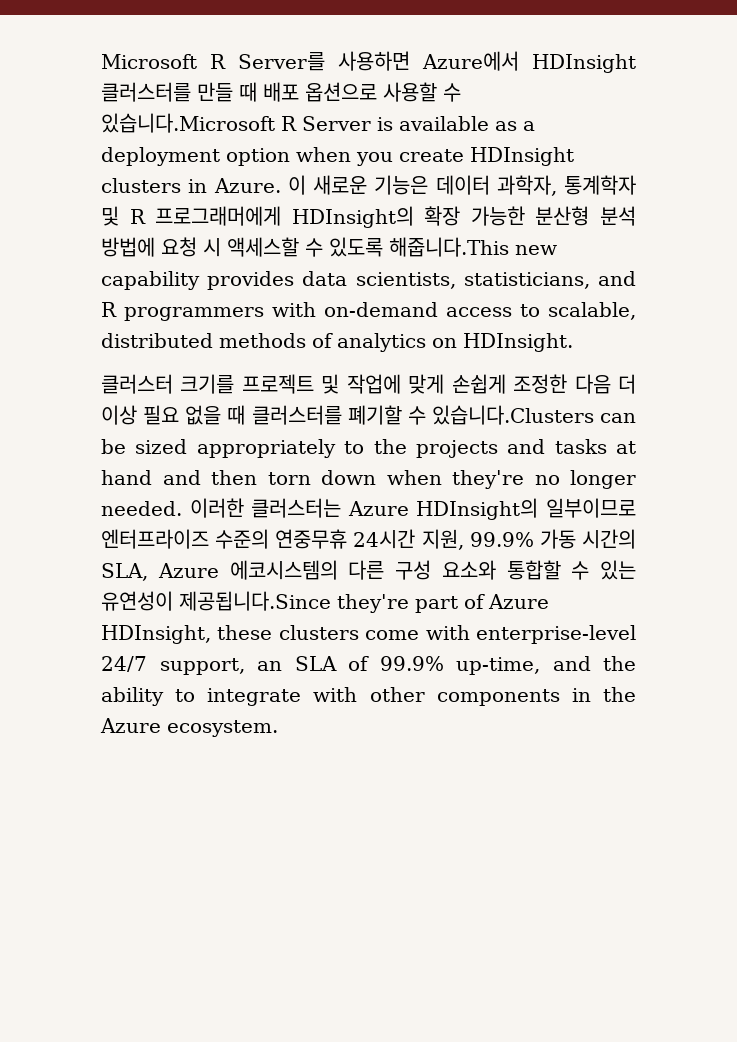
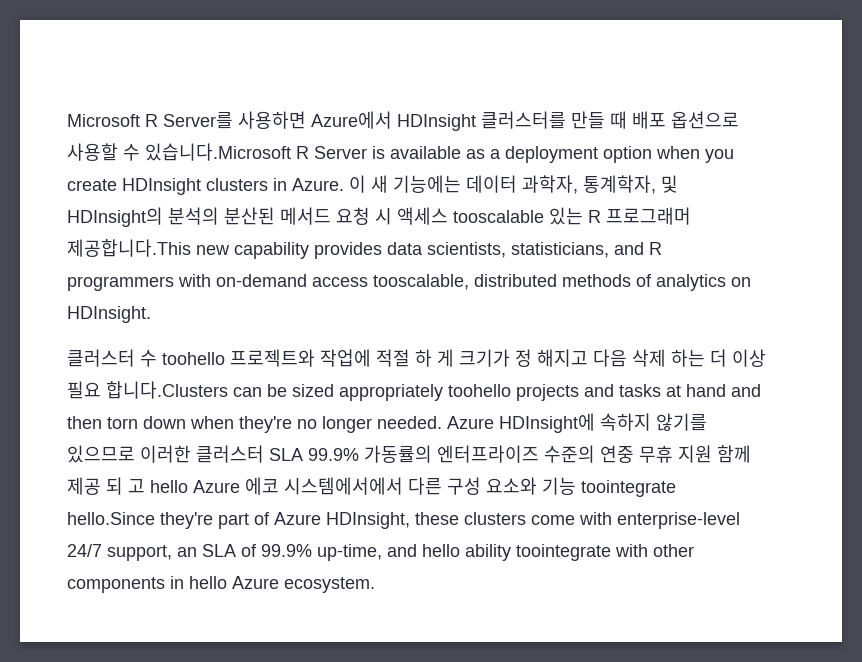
[313,175,636,196] [101,206,636,228] [101,237,509,257] 새로운 기능은 데이터 과학자, 통계학자 및 R 프로그래머에게 HDInsight의 확장 가능한 분산형 분석 방법에 요청 시 액세스할 수 있도록 해줍니다.This -> [371,175,678,194] [67,207,691,227] [67,239,191,257] 새 기능에는 데이터 과학자, 통계학자, 및 HDInsight의 분석의 분산된 메서드 요청 시 액세스 tooscalable 있는 R 프로그래머 제공합니다.This
[520,302,636,320] to scalable, -> [373,274,469,290] tooscalable,
[180,374,637,394] [101,405,594,425] 크기를 프로젝트 및 작업에 맞게 손쉽게 조정한 다음 더 이상 필요 없을 때 클러스터를 폐기할 수 있습니다.Clusters -> [140,349,766,367] [67,381,228,399] 수 toohello 프로젝트와 작업에 적절 하 게 크기가 정 해지고 다음 삭제 하는 더 이상 필요 합니다.Clusters
[344,439,407,454] to the -> [448,384,511,397] toohello
[189,498,636,520] [101,529,637,550] [101,560,636,581] [101,591,331,611] 이러한 클러스터는 Azure HDInsight의 일부이므로 엔터프라이즈 수준의 연중무휴 24시간 지원, 99.9% 가동 시간의 SLA, Azure 에코시스템의 다른 구성 요소와 통합할 수 있는 유연성이 제공됩니다.Since -> [447,413,707,433] [67,445,751,463] [67,477,676,497] [67,512,155,525] Azure HDInsight에 속하지 않기를 있으므로 이러한 클러스터 SLA 99.9% 가동률의 엔터프라이즈 수준의 연중 무휴 지원 함께 제공 되 고 hello Azure 에코 시스템에서에서 다른 구성 요소와 기능 toointegrate hello.Since
[603,656,636,671] [101,687,302,706] the ability to integrate -> [422,544,611,561] hello ability toointegrate
[603,687,637,702] the -> [189,576,227,589] hello

